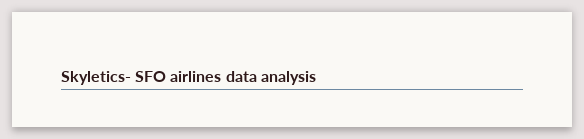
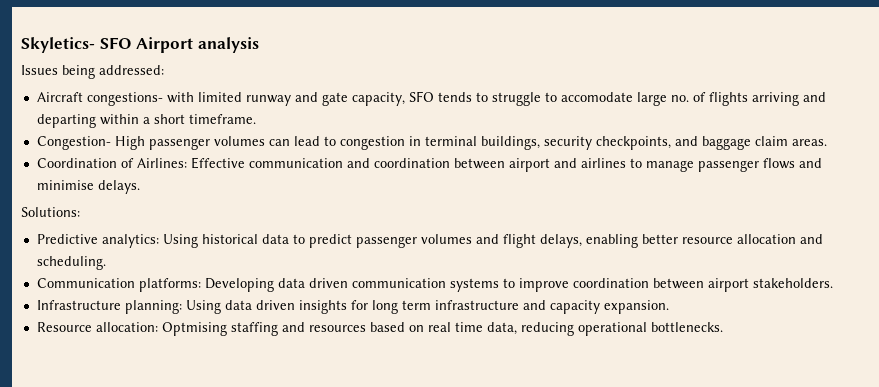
[170,71,316,85] airlines data analysis -> [136,37,259,53] [21,65,164,79] [36,91,826,106] [36,114,256,128] [36,136,827,150] [36,157,822,172] [36,180,140,194] [21,207,80,217] [36,234,823,248] [36,256,106,270] [36,278,833,292] [36,300,669,314] [36,322,723,336] Airport analysis // Issues being addressed: // Aircraft congestions- with limited runway and gate capacity, SFO tends to struggle to accomodate large no. of flights arriving and departing within a short timeframe. // Congestion- High passenger volumes can lead to congestion in terminal buildings, security checkpoints, and baggage claim areas. // Coordination of Airlines: Effective communication and coordination between airport and airlines to manage passenger flows and minimise delays. // Solutions: // Predictive analytics: Using historical data to predict passenger volumes and flight delays, enabling better resource allocation and scheduling. // Communication platforms: Developing data driven communication systems to improve coordination between airport stakeholders. // Infrastructure planning: Using data driven insights for long term infrastructure and capacity expansion. // Resource allocation: Optmising staffing and resources based on real time data, reducing operational bottlenecks.

